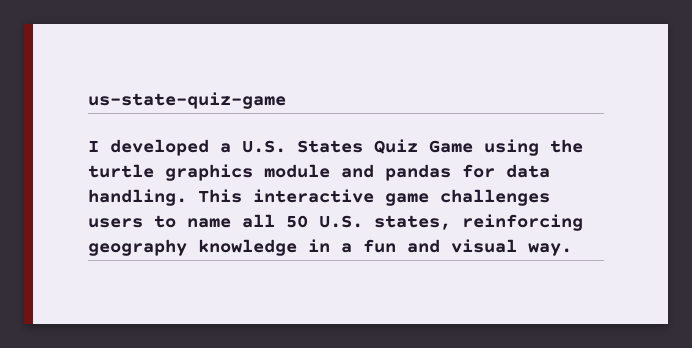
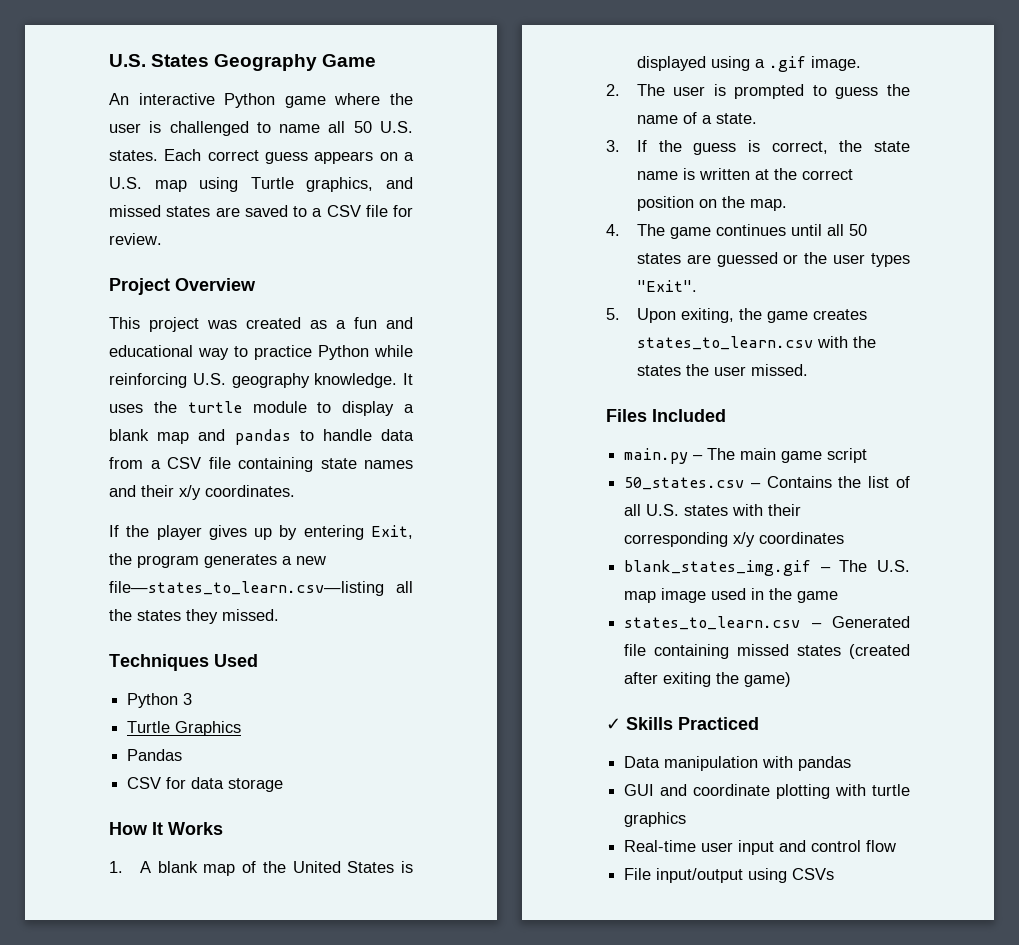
[88,92,286,109] [88,139,231,156] us-state-quiz-game // I developed a -> (109, 60) none
[374,139,418,154] Quiz -> [214,54,318,71] Geography
[484,139,583,156] [88,164,550,181] [88,189,550,206] [88,218,143,228] using the turtle graphics module and pandas for data handling. This interactive game challenges users -> [109,93,413,108] [109,121,249,136] // An interactive Python game where the user is challenged
[374,214,583,231] [88,239,572,256] states, reinforcing geography knowledge in a fun and visual way. -> [109,149,414,164] [109,177,413,192] [109,205,413,217] [109,233,162,245] [109,278,256,295] [109,317,413,332] [109,345,413,360] [109,373,413,388] [109,401,414,416] [109,429,414,445] [109,457,413,472] [109,485,295,500] [109,525,413,540] [109,553,326,568] [109,581,413,596] [109,609,279,624] [109,654,258,671] [127,693,193,708] [127,721,242,736] [127,749,183,761] [127,777,284,792] [109,822,223,835] [109,861,413,876] [636,56,861,72] [606,84,910,99] [636,112,757,124] [606,140,910,155] [636,168,853,180] [636,196,787,211] [606,224,867,239] [636,252,910,267] [636,280,697,292] [606,308,867,323] [636,336,876,350] [636,364,808,376] [606,409,726,422] [624,448,868,464] [624,476,910,490] [624,504,802,516] [624,532,845,547] [624,560,910,576] [624,588,839,603] [624,616,910,630] [624,644,910,659] [624,672,792,687] [606,717,759,730] [624,756,852,771] [624,784,910,799] [624,812,687,827] [624,840,897,855] [624,868,835,883] states. Each correct guess appears on a U.S. map using Turtle graphics, and missed states are saved to a CSV file for review. // Project Overview // This project was created as a fun and educational way to practice Python while reinforcing U.S. geography knowledge. It uses the turtle module to display a blank map and pandas to handle data from a CSV file containing state names and their x/y coordinates. // If the player gives up by entering Exit, the program generates a new file—states_to_learn.csv—listing all the states they missed. // Techniques Used // Python 3 // Turtle Graphics // Pandas // CSV for data storage // How It Works // 1. A blank map of the United States is displayed using a .gif image. // 2. The user is prompted to guess the name of a state. // 3. If the guess is correct, the state name is written at the correct position on the map. // 4. The game continues until all 50 states are guessed or the user types "Exit". // 5. Upon exiting, the game creates states_to_learn.csv with the states the user missed. // Files Included // main.py – The main game script // 50_states.csv – Contains the list of all U.S. states with their corresponding x/y coordinates // blank_states_img.gif – The U.S. map image used in the game // states_to_learn.csv – Generated file containing missed states (created after exiting the game) // ✓ Skills Practiced // Data manipulation with pandas // GUI and coordinate plotting with turtle graphics // Real-time user input and control flow // File input/output using CSVs

